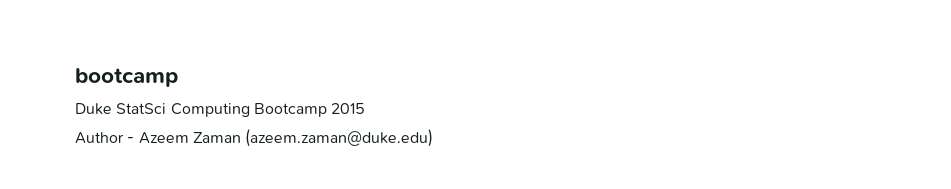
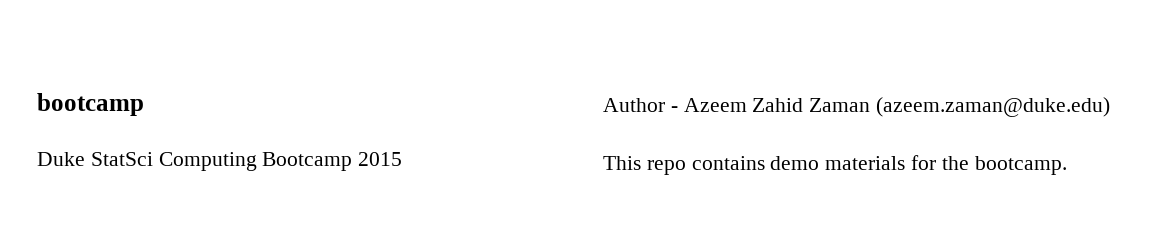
(189, 138) none -> [752,98,804,112] Zahid
(434, 138) none -> [603,155,1067,175] // This repo contains demo materials for the bootcamp.

